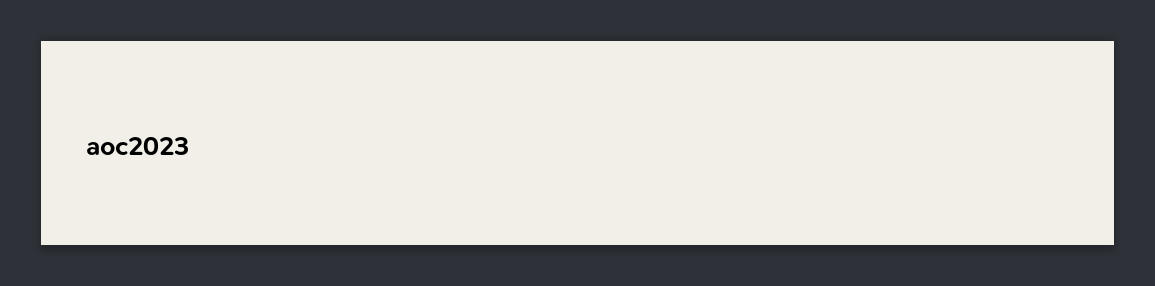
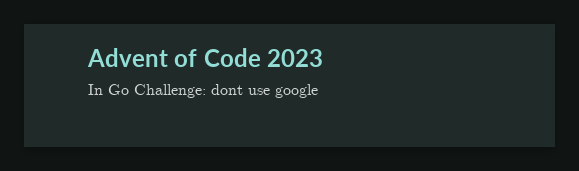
[86,137,189,155] aoc2023 -> [87,48,324,67] [88,84,318,98] Advent of Code 2023 // In Go Challenge: dont use google

